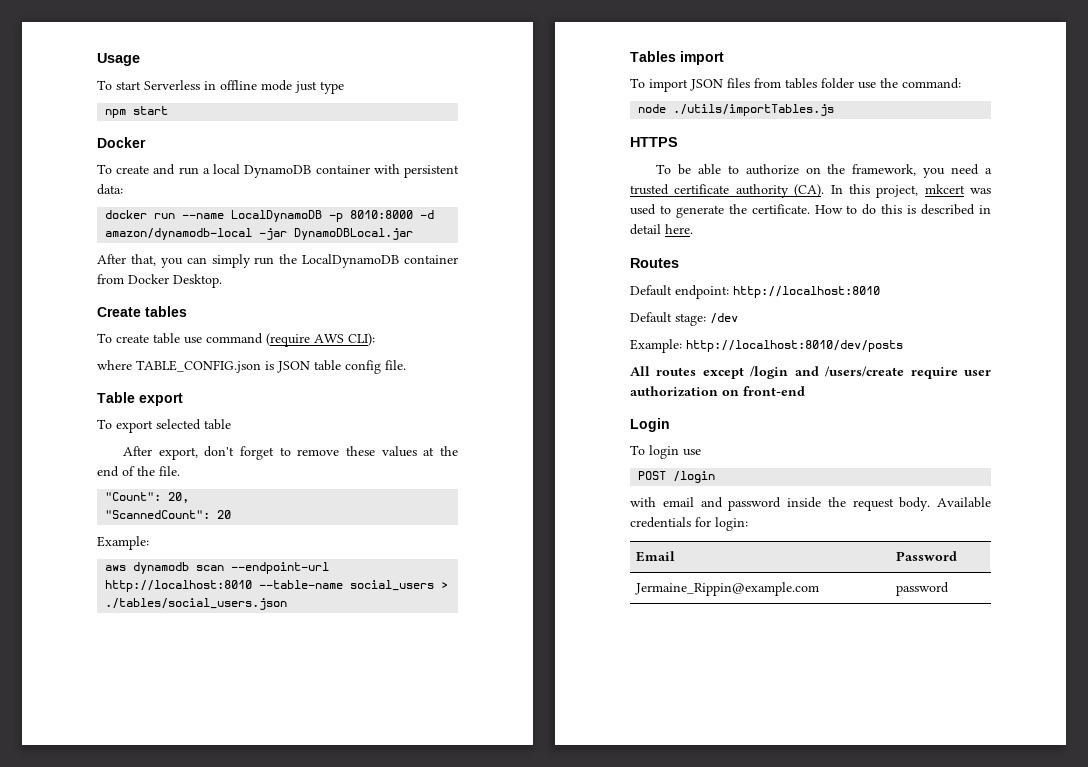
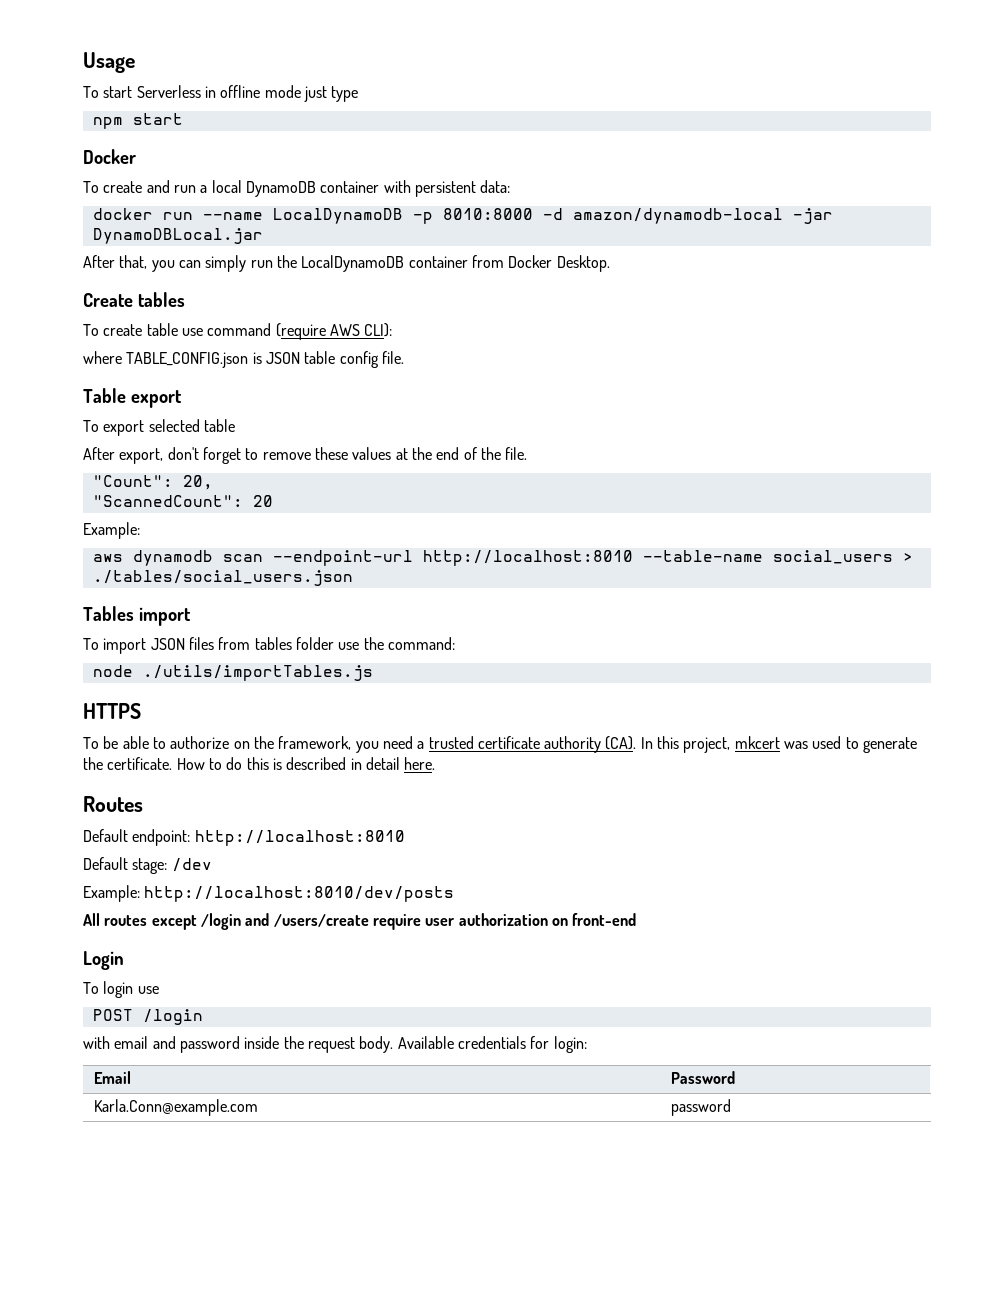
[635,582,820,596] Jermaine_Rippin@example.com -> [94,1099,259,1116] Karla.Conn@example.com

